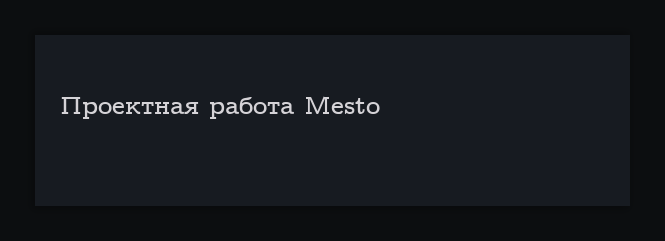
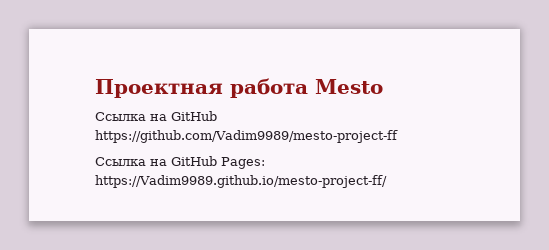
(380, 105) none -> [95,111,217,121] [95,130,398,143] [95,156,265,169] [95,175,387,188] // Ссылка на GitHub https://github.com/Vadim9989/mesto-project-ff // Ссылка на GitHub Pages: https://Vadim9989.github.io/mesto-project-ff/

